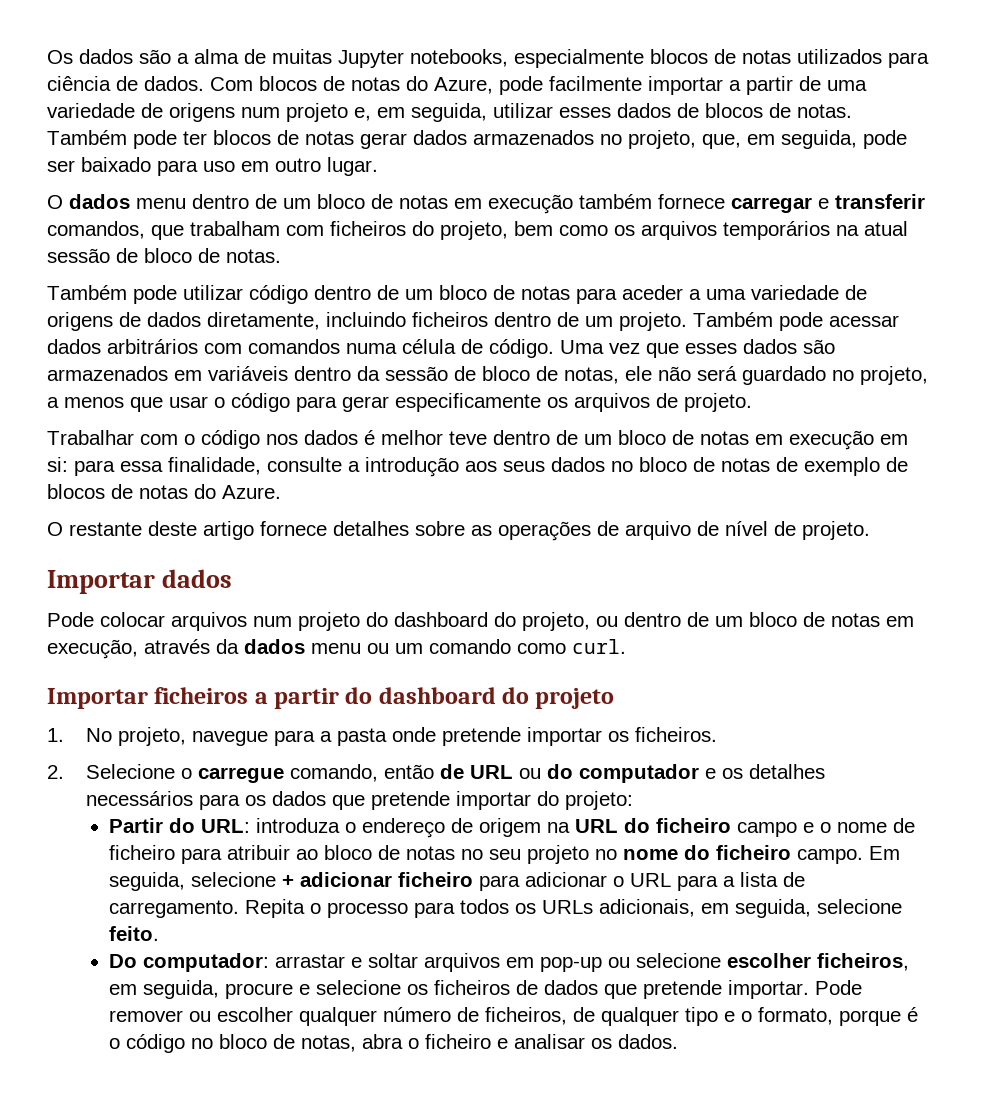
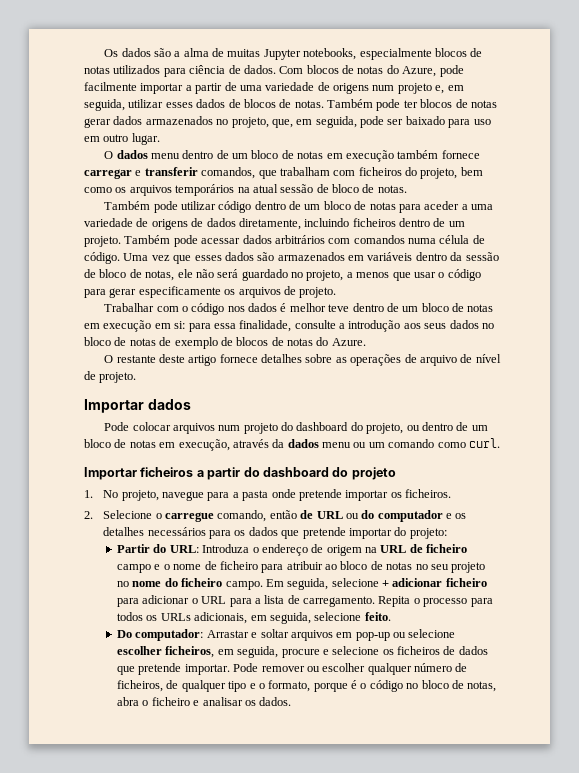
[255,818,340,833] introduza -> [202,544,250,553] Introduza
[623,818,650,833] do -> [409,544,423,553] de
[274,954,345,968] arrastar -> [206,630,249,638] Arrastar

